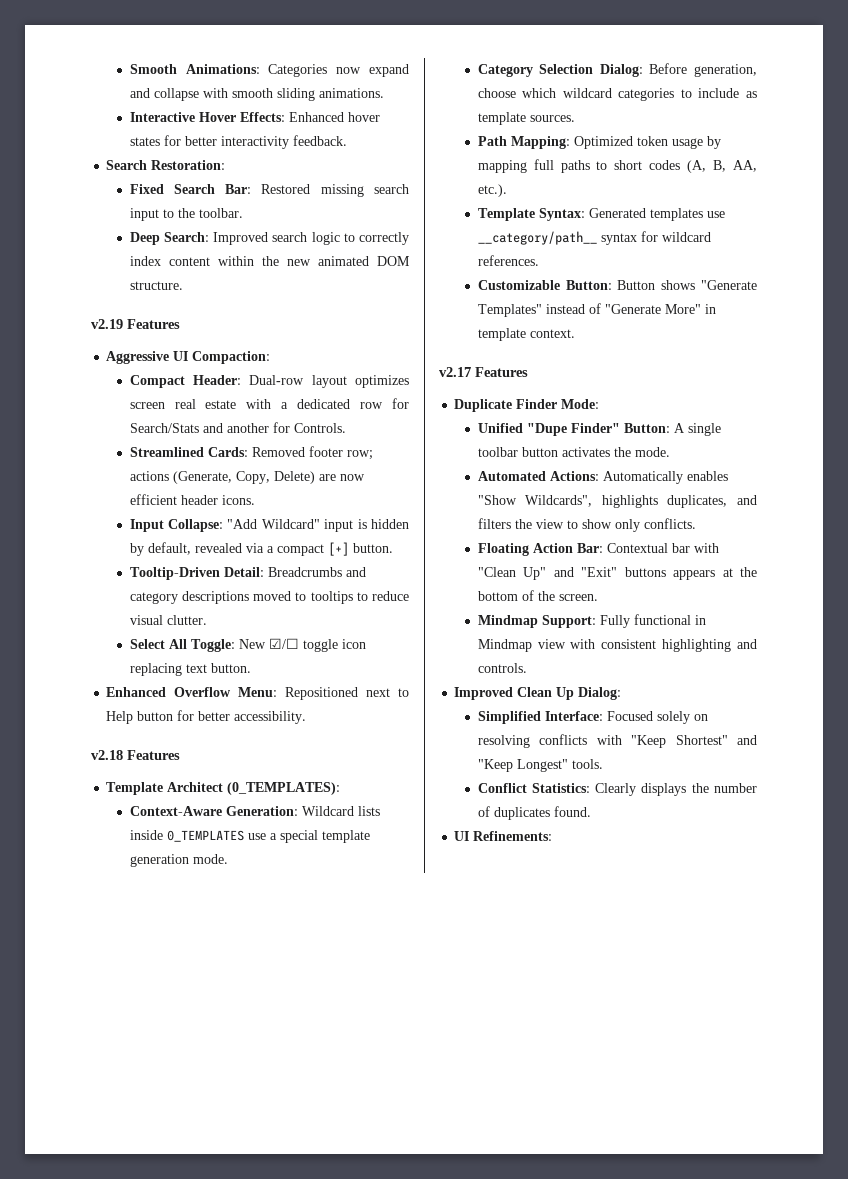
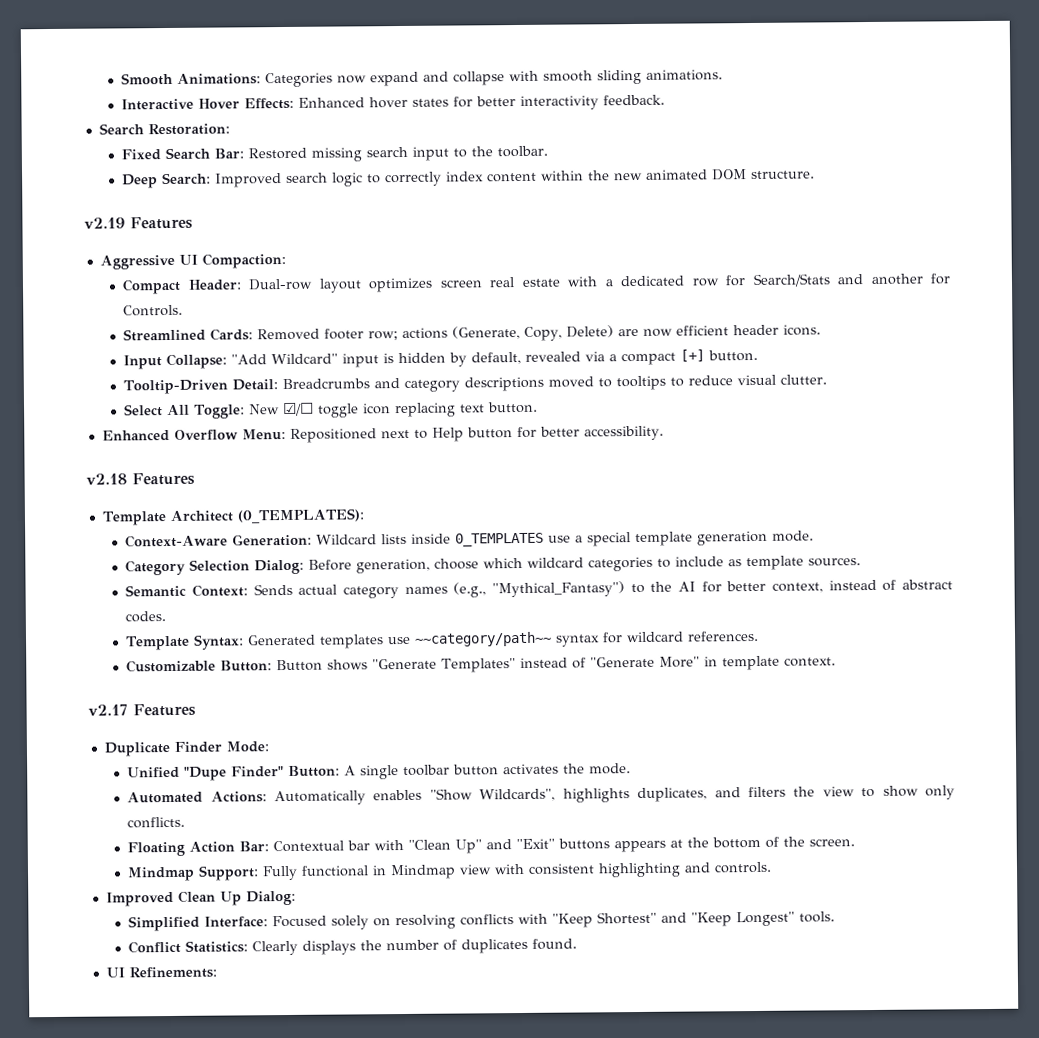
[477,136,721,149] [477,159,757,173] [477,184,507,197] Path Mapping: Optimized token usage by mapping full paths to short codes (A, B, AA, etc.). -> [125,579,953,599] [125,611,167,623] Semantic Context: Sends actual category names (e.g., "Mythical_Fantasy") to the AI for better context, instead of abstract codes.
[477,231,597,245] __category/path__ -> [414,631,553,647] ~~category/path~~

